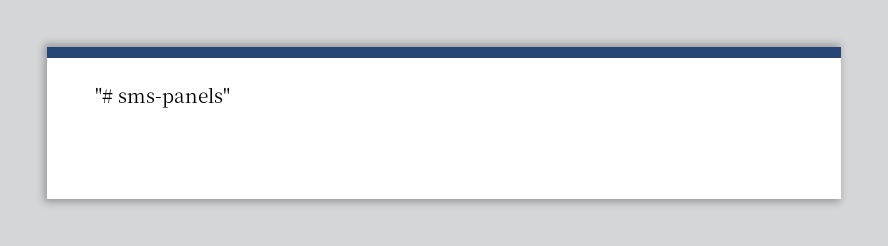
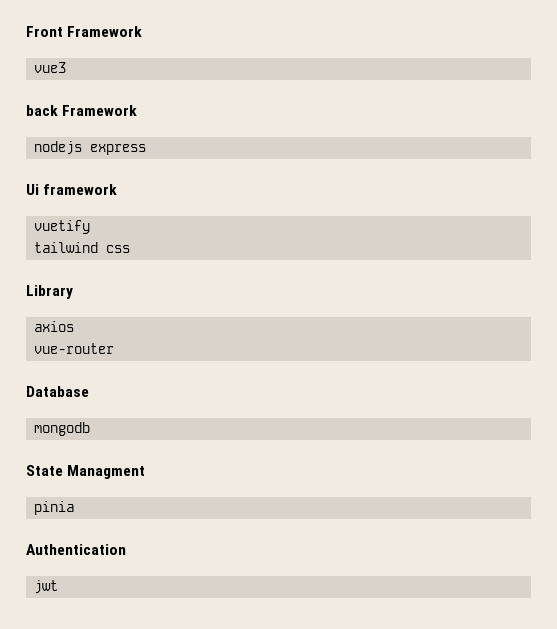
[95,87,231,108] "# sms-panels" -> [26,26,143,37] [34,62,67,73] [26,105,138,116] [34,141,147,155] [26,184,118,195] [34,220,91,234] [34,242,131,253] [26,285,73,299] [34,321,75,332] [34,343,115,354] [26,386,89,397] [34,422,91,436] [26,465,146,479] [34,501,75,515] [26,544,126,555] [34,580,59,594] Front Framework // vue3 // back Framework // nodejs express // Ui framework // vuetify // tailwind css // Library // axios // vue-router // Database // mongodb // State Managment // pinia // Authentication // jwt

